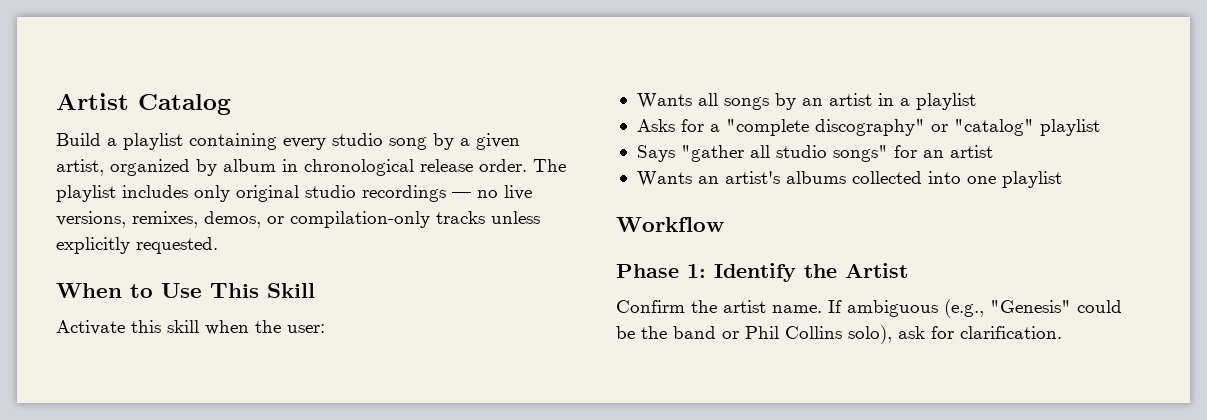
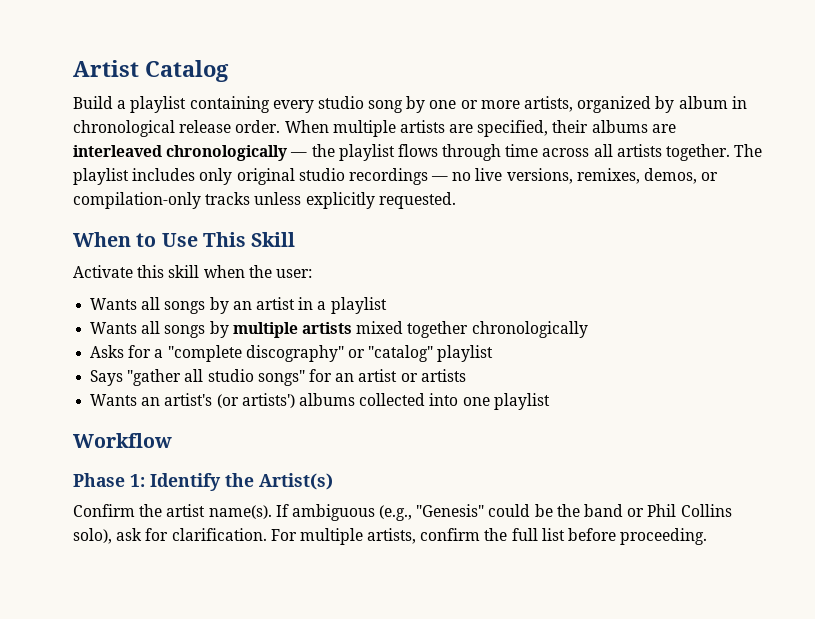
[460,133,520,150] [56,159,104,176] a given artist, -> [429,96,574,112] one or more artists,
(527, 165) none -> [284,120,676,137] [73,144,731,161] When multiple artists are specified, their albums are interleaved chronologically — the playlist flows through time across all artists together.
(976, 101) none -> [90,321,588,338] // Wants all songs by multiple artists mixed together chronologically
(993, 151) none -> [400,369,466,382] or artists
(780, 177) none -> [216,393,295,408] (or artists')
[845,263,908,278] Artist -> [259,473,333,490] Artist(s)
[772,305,822,313] name. -> [208,505,272,519] name(s).
(1062, 332) none -> [270,528,708,545] For multiple artists, confirm the full list before proceeding.

